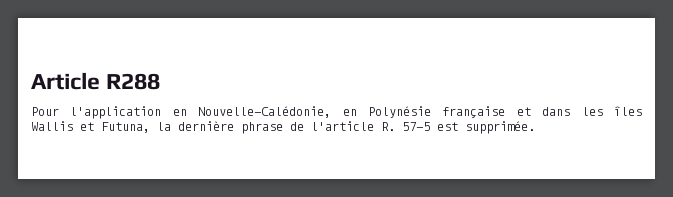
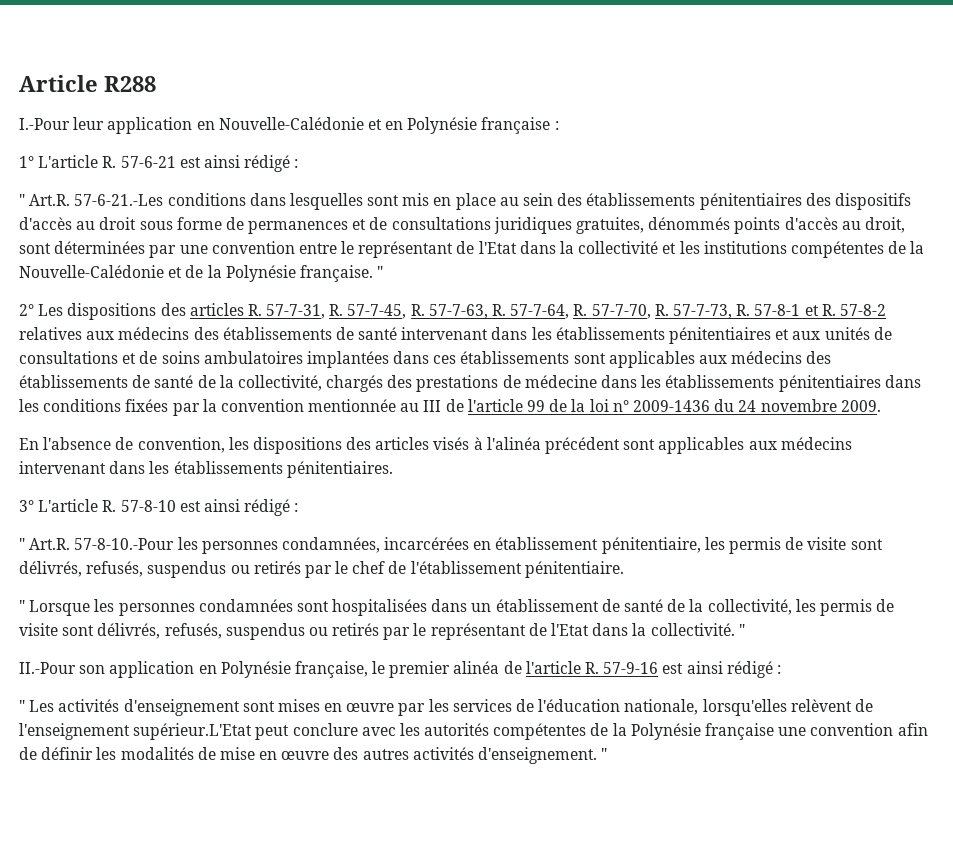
[31,106,642,119] [31,121,535,134] Pour l'application en Nouvelle-Calédonie, en Polynésie française et dans les îles Wallis et Futuna, la dernière phrase de l'article R. 57-5 est supprimée. -> [19,117,559,134] [19,155,299,172] [19,193,911,210] [19,217,905,234] [19,241,925,258] [19,265,384,282] [19,303,886,320] [19,327,892,344] [19,351,832,368] [19,375,921,392] [19,399,881,416] [19,437,852,454] [19,461,393,478] [19,499,299,516] [19,537,883,554] [19,561,624,578] [19,599,895,616] [19,623,745,640] [19,661,781,678] [19,699,873,716] [19,723,928,740] [19,747,608,764] I.-Pour leur application en Nouvelle-Calédonie et en Polynésie française : // 1° L'article R. 57-6-21 est ainsi rédigé : // " Art.R. 57-6-21.-Les conditions dans lesquelles sont mis en place au sein des établissements pénitentiaires des dispositifs d'accès au droit sous forme de permanences et de consultations juridiques gratuites, dénommés points d'accès au droit, sont déterminées par une convention entre le représentant de l'Etat dans la collectivité et les institutions compétentes de la Nouvelle-Calédonie et de la Polynésie française. " // 2° Les dispositions des articles R. 57-7-31, R. 57-7-45, R. 57-7-63, R. 57-7-64, R. 57-7-70, R. 57-7-73, R. 57-8-1 et R. 57-8-2 relatives aux médecins des établissements de santé intervenant dans les établissements pénitentiaires et aux unités de consultations et de soins ambulatoires implantées dans ces établissements sont applicables aux médecins des établissements de santé de la collectivité, chargés des prestations de médecine dans les établissements pénitentiaires dans les conditions fixées par la convention mentionnée au III de l'article 99 de la loi n° 2009-1436 du 24 novembre 2009. // En l'absence de convention, les dispositions des articles visés à l'alinéa précédent sont applicables aux médecins intervenant dans les établissements pénitentiaires. // 3° L'article R. 57-8-10 est ainsi rédigé : // " Art.R. 57-8-10.-Pour les personnes condamnées, incarcérées en établissement pénitentiaire, les permis de visite sont délivrés, refusés, suspendus ou retirés par le chef de l'établissement pénitentiaire. // " Lorsque les personnes condamnées sont hospitalisées dans un établissement de santé de la collectivité, les permis de visite sont délivrés, refusés, suspendus ou retirés par le représentant de l'Etat dans la collectivité. " // II.-Pour son application en Polynésie française, le premier alinéa de l'article R. 57-9-16 est ainsi rédigé : // " Les activités d'enseignement sont mises en œuvre par les services de l'éducation nationale, lorsqu'elles relèvent de l'enseignement supérieur.L'Etat peut conclure avec les autorités compétentes de la Polynésie française une convention afin de définir les modalités de mise en œuvre des autres activités d'enseignement. "

